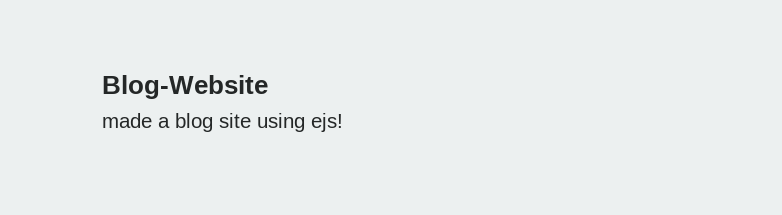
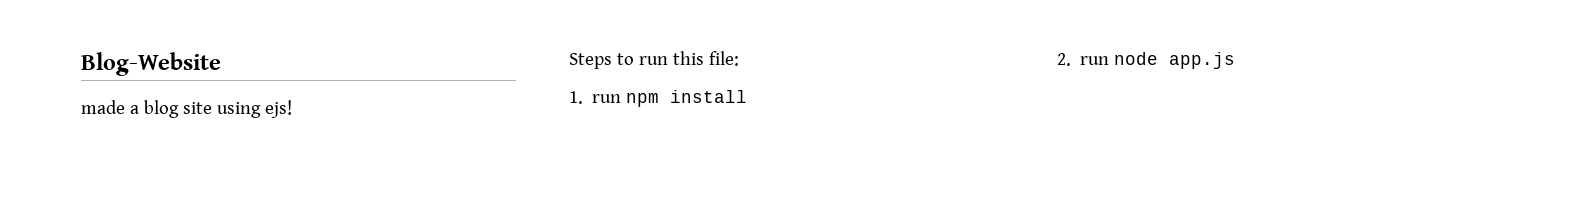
(343, 122) none -> [569,51,739,69] [569,90,748,107] [1057,52,1236,69] // Steps to run this file: // 1. run npm install // 2. run node app.js

